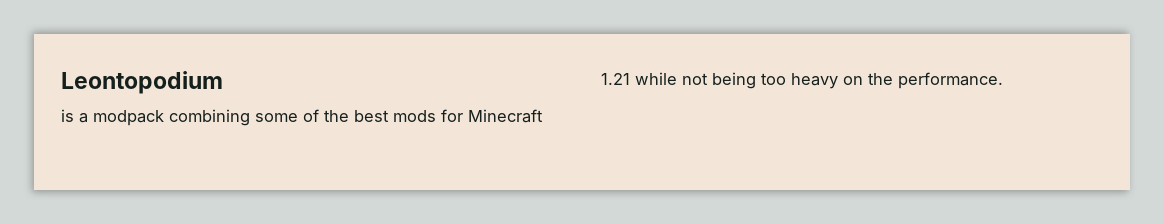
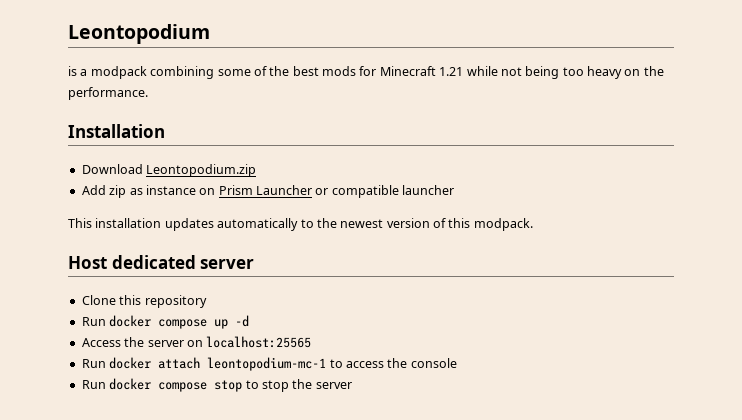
(1003, 80) none -> [68,124,165,138] [81,164,257,177] [81,185,455,198] [68,218,533,231] [68,255,255,269] [81,295,207,308] [81,315,250,329] [81,336,312,348] [81,357,457,371] [81,378,352,392] // Installation // Download Leontopodium.zip // Add zip as instance on Prism Launcher or compatible launcher // This installation updates automatically to the newest version of this modpack. // Host dedicated server // Clone this repository // Run docker compose up -d // Access the server on localhost:25565 // Run docker attach leontopodium-mc-1 to access the console // Run docker compose stop to stop the server

